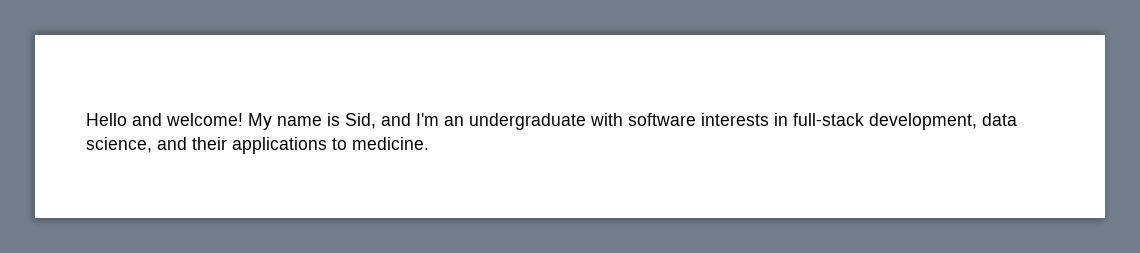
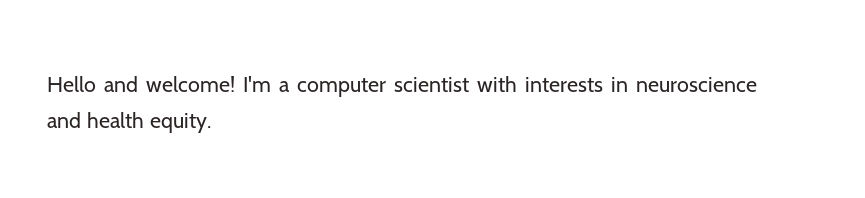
[248,113,1017,130] [86,137,429,154] My name is Sid, and I'm an undergraduate with software interests in full-stack development, data science, and their applications to medicine. -> [243,76,757,97] [47,112,211,133] I'm a computer scientist with interests in neuroscience and health equity.

